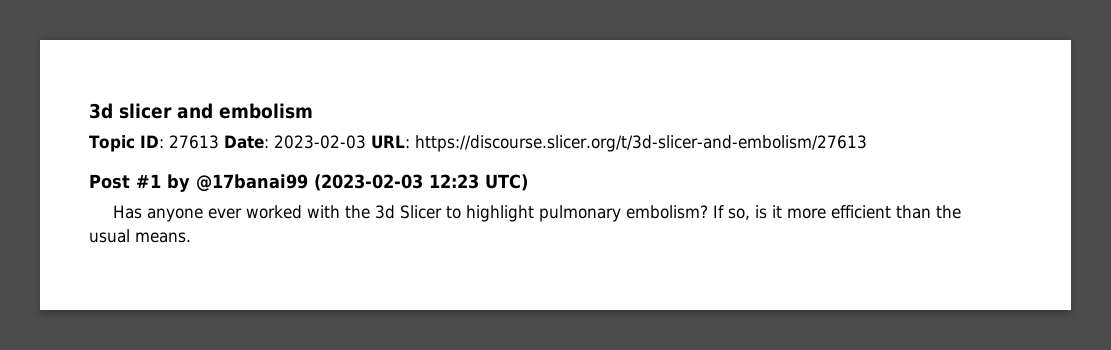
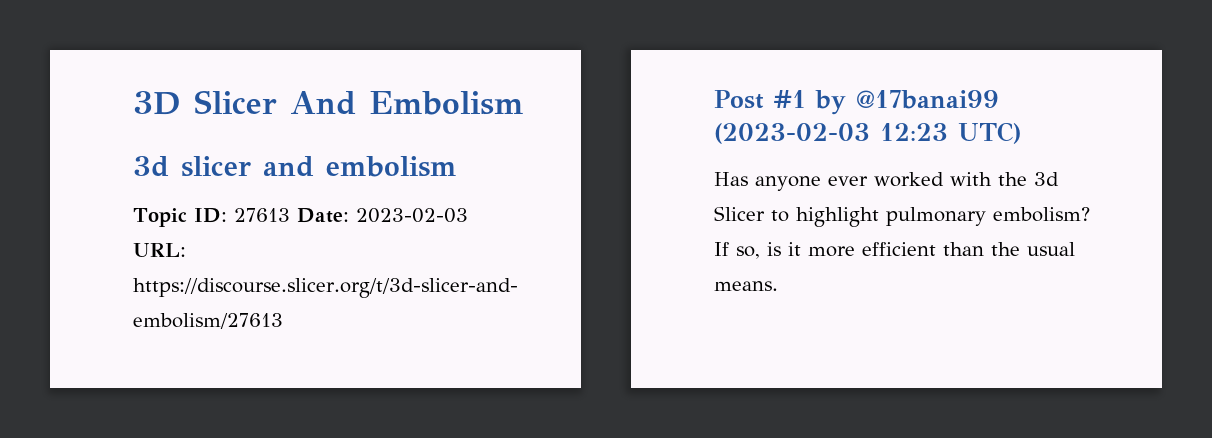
(89, 111) none -> [133,90,524,115] 3D Slicer And Embolism //

